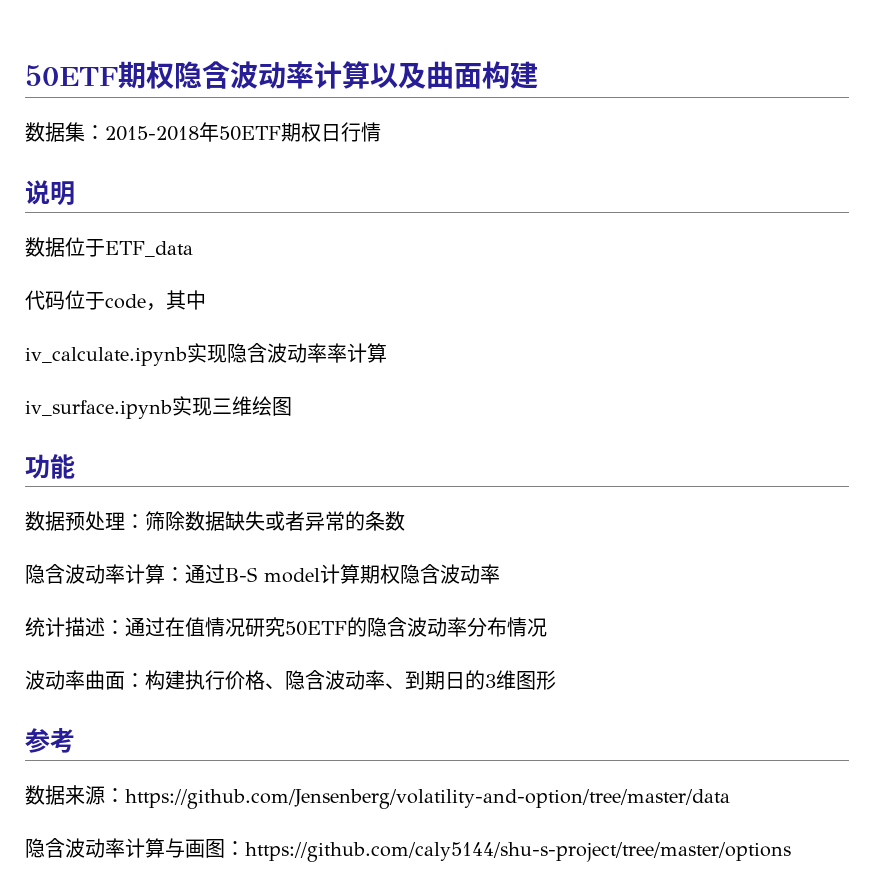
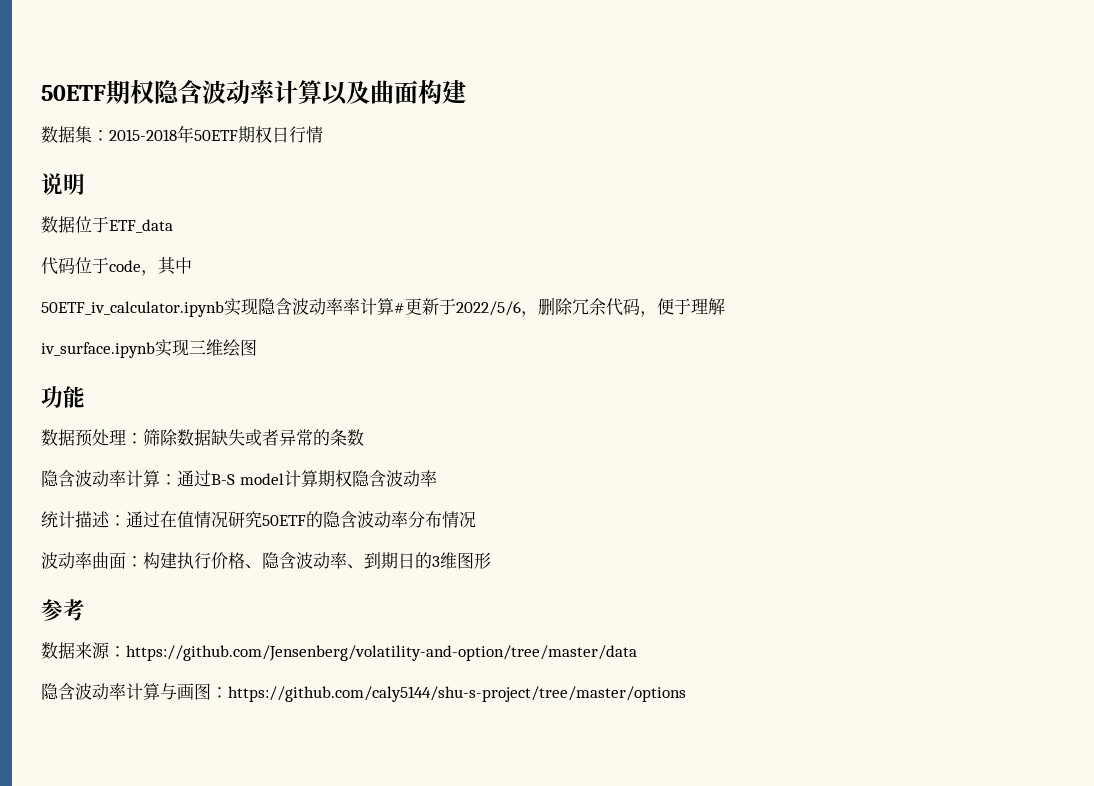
[25,347,187,366] iv_calculate.ipynb -> [41,301,224,317] 50ETF_iv_calculator.ipynb
(387, 353) none -> [394,297,725,317] #更新于2022/5/6，删除冗余代码，便于理解

